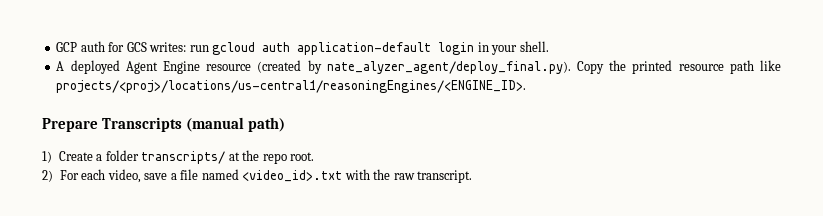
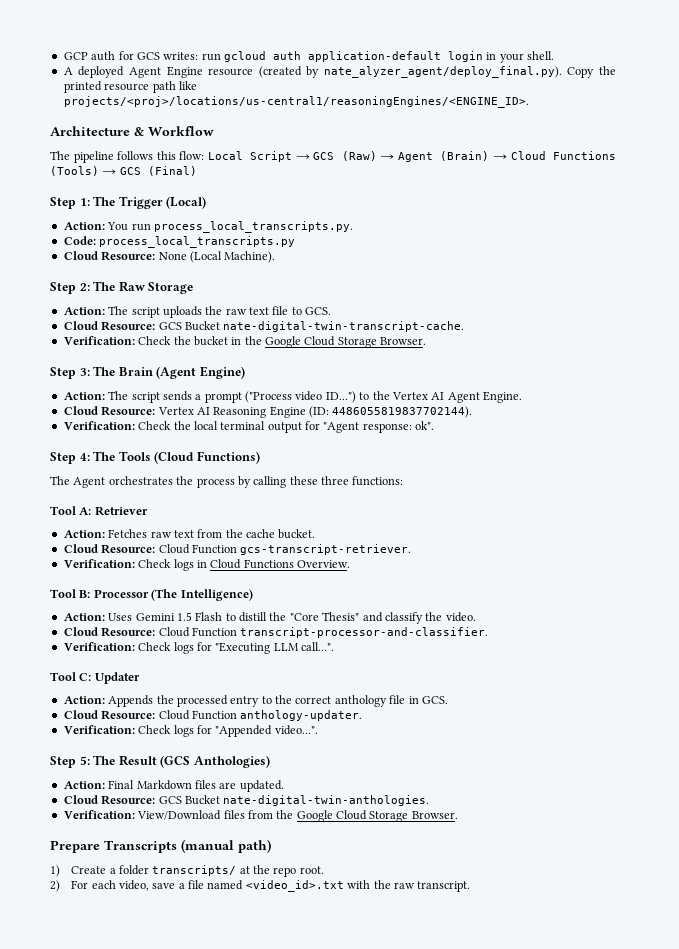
(527, 86) none -> [50,126,214,136] [50,151,616,163] [50,166,197,176] [50,196,207,209] [63,221,353,233] [63,236,296,248] [63,251,276,263] [50,281,194,294] [63,306,332,318] [63,321,465,332] [63,336,427,348] [50,366,245,379] [63,391,522,403] [63,406,473,418] [63,421,435,433] [50,451,260,464] [50,476,404,488] [50,506,148,516] [63,529,316,539] [63,544,412,555] [63,559,350,571] [50,589,253,601] [63,612,476,624] [63,627,489,638] [63,642,334,654] [50,672,140,684] [63,695,448,707] [63,710,363,721] [63,725,318,737] [50,755,270,768] [63,780,284,792] [63,795,430,806] [63,810,458,822] // Architecture & Workflow // The pipeline follows this flow: Local Script → GCS (Raw) → Agent (Brain) → Cloud Functions (Tools) → GCS (Final) // Step 1: The Trigger (Local) // Action: You run process_local_transcripts.py. // Code: process_local_transcripts.py // Cloud Resource: None (Local Machine). // Step 2: The Raw Storage // Action: The script uploads the raw text file to GCS. // Cloud Resource: GCS Bucket nate-digital-twin-transcript-cache. // Verification: Check the bucket in the Google Cloud Storage Browser. // Step 3: The Brain (Agent Engine) // Action: The script sends a prompt ("Process video ID...") to the Vertex AI Agent Engine. // Cloud Resource: Vertex AI Reasoning Engine (ID: 4486055819837702144). // Verification: Check the local terminal output for "Agent response: ok". // Step 4: The Tools (Cloud Functions) // The Agent orchestrates the process by calling these three functions: // Tool A: Retriever // Action: Fetches raw text from the cache bucket. // Cloud Resource: Cloud Function gcs-transcript-retriever. // Verification: Check logs in Cloud Functions Overview. // Tool B: Processor (The Intelligence) // Action: Uses Gemini 1.5 Flash to distill the "Core Thesis" and classify the video. // Cloud Resource: Cloud Function transcript-processor-and-classifier. // Verification: Check logs for "Executing LLM call...". // Tool C: Updater // Action: Appends the processed entry to the correct anthology file in GCS. // Cloud Resource: Cloud Function anthology-updater. // Verification: Check logs for "Appended video...". // Step 5: The Result (GCS Anthologies) // Action: Final Markdown files are updated. // Cloud Resource: GCS Bucket nate-digital-twin-anthologies. // Verification: View/Download files from the Google Cloud Storage Browser.

